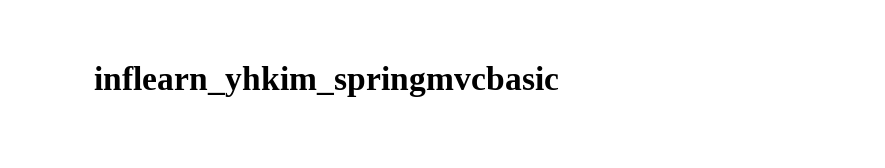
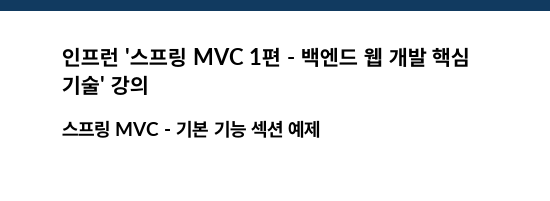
[94,66,559,97] inflearn_yhkim_springmvcbasic -> [62,47,471,67] [62,75,149,95] [62,120,320,138] 인프런 '스프링 MVC 1편 - 백엔드 웹 개발 핵심 기술' 강의 // 스프링 MVC - 기본 기능 섹션 예제

